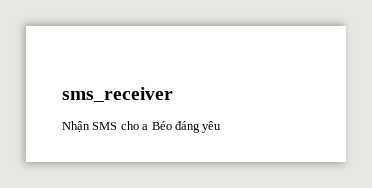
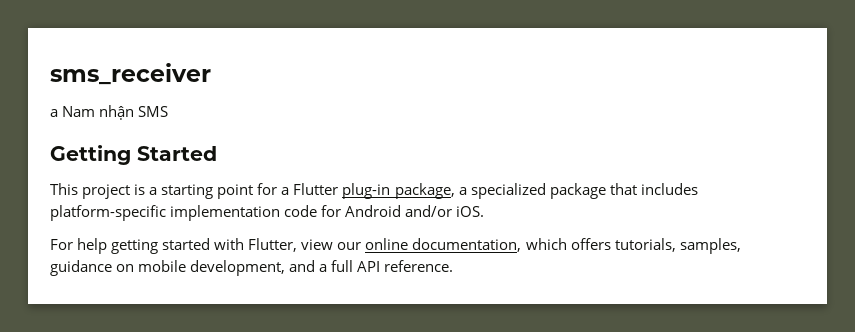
[62,121,222,133] Nhận SMS cho a Béo đáng yêu -> [50,105,169,120] [50,145,217,165] [50,183,698,199] [50,205,485,221] [50,238,741,254] [50,260,454,276] a Nam nhận SMS // Getting Started // This project is a starting point for a Flutter plug-in package, a specialized package that includes platform-specific implementation code for Android and/or iOS. // For help getting started with Flutter, view our online documentation, which offers tutorials, samples, guidance on mobile development, and a full API reference.

